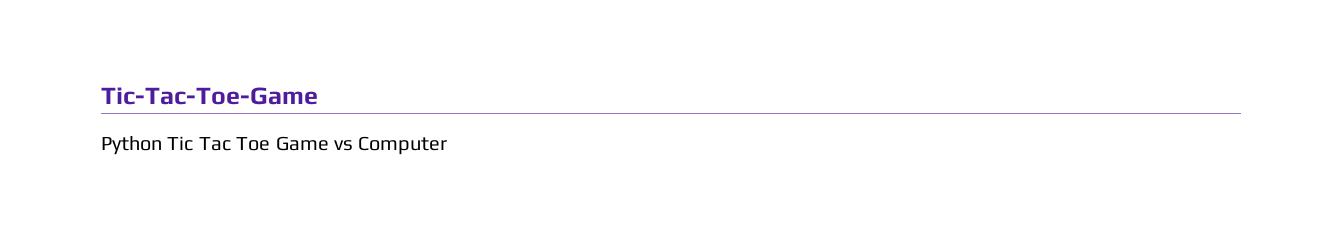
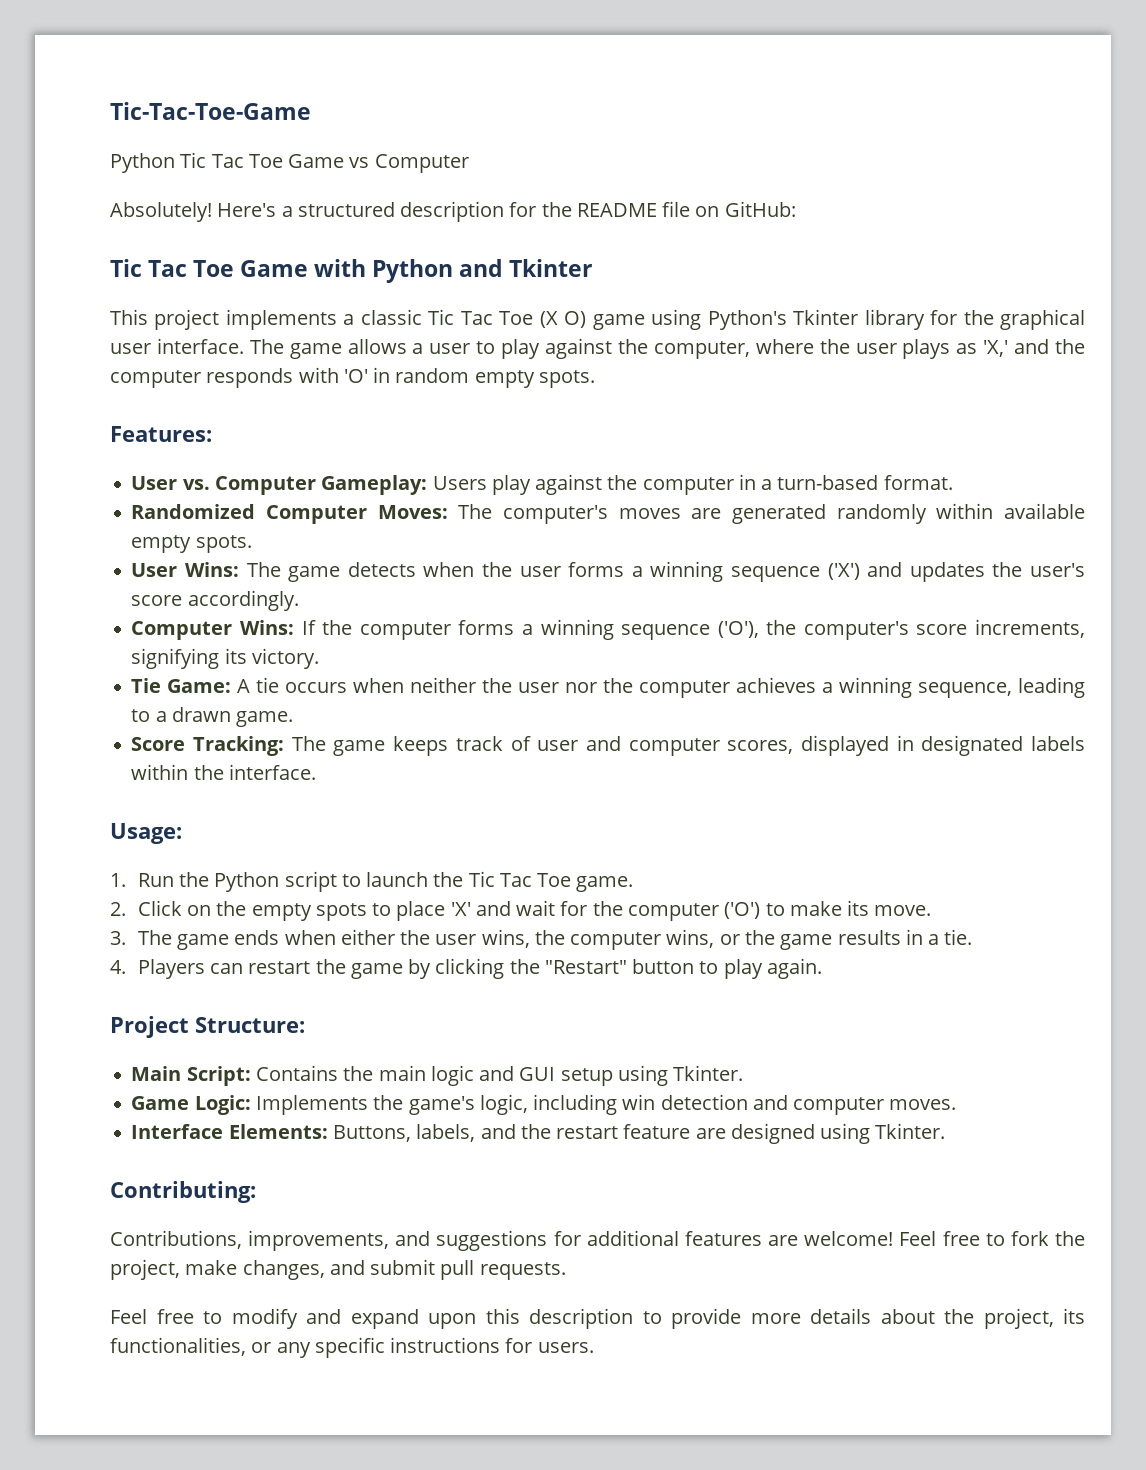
(448, 145) none -> [110,201,796,222] [110,259,593,283] [110,309,1086,330] [110,338,1086,359] [110,367,595,388] [110,426,212,442] [131,474,953,495] [131,503,1085,524] [131,535,252,553] [131,561,1085,582] [131,590,299,611] [131,619,1085,640] [131,648,319,669] [131,677,1085,698] [131,707,294,727] [131,735,1085,756] [131,764,316,780] [110,823,182,844] [110,871,634,892] [110,900,932,921] [110,929,973,950] [110,958,823,979] [110,1016,305,1038] [131,1065,744,1086] [131,1094,957,1115] [131,1123,946,1144] [110,1181,256,1203] [110,1230,1086,1251] [110,1259,566,1280] [110,1308,1085,1329] [110,1337,594,1358] // Absolutely! Here's a structured description for the README file on GitHub: // Tic Tac Toe Game with Python and Tkinter // This project implements a classic Tic Tac Toe (X O) game using Python's Tkinter library for the graphical user interface. The game allows a user to play against the computer, where the user plays as 'X,' and the computer responds with 'O' in random empty spots. // Features: // User vs. Computer Gameplay: Users play against the computer in a turn-based format. // Randomized Computer Moves: The computer's moves are generated randomly within available empty spots. // User Wins: The game detects when the user forms a winning sequence ('X') and updates the user's score accordingly. // Computer Wins: If the computer forms a winning sequence ('O'), the computer's score increments, signifying its victory. // Tie Game: A tie occurs when neither the user nor the computer achieves a winning sequence, leading to a drawn game. // Score Tracking: The game keeps track of user and computer scores, displayed in designated labels within the interface. // Usage: // 1. Run the Python script to launch the Tic Tac Toe game. // 2. Click on the empty spots to place 'X' and wait for the computer ('O') to make its move. // 3. The game ends when either the user wins, the computer wins, or the game results in a tie. // 4. Players can restart the game by clicking the "Restart" button to play again. // Project Structure: // Main Script: Contains the main logic and GUI setup using Tkinter. // Game Logic: Implements the game's logic, including win detection and computer moves. // Interface Elements: Buttons, labels, and the restart feature are designed using Tkinter. // Contributing: // Contributions, improvements, and suggestions for additional features are welcome! Feel free to fork the project, make changes, and submit pull requests. // Feel free to modify and expand upon this description to provide more details about the project, its functionalities, or any specific instructions for users.

